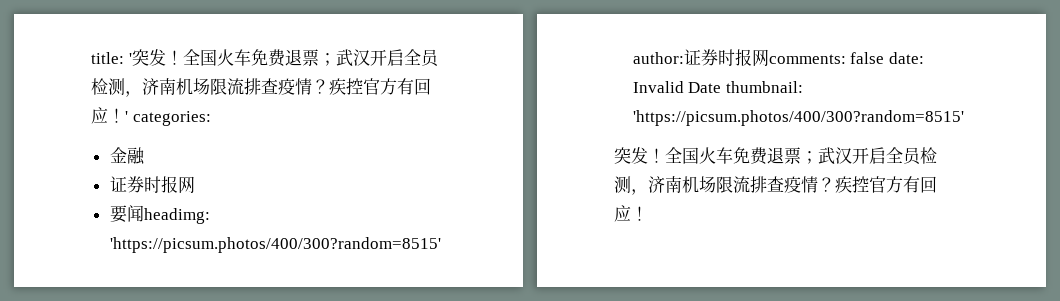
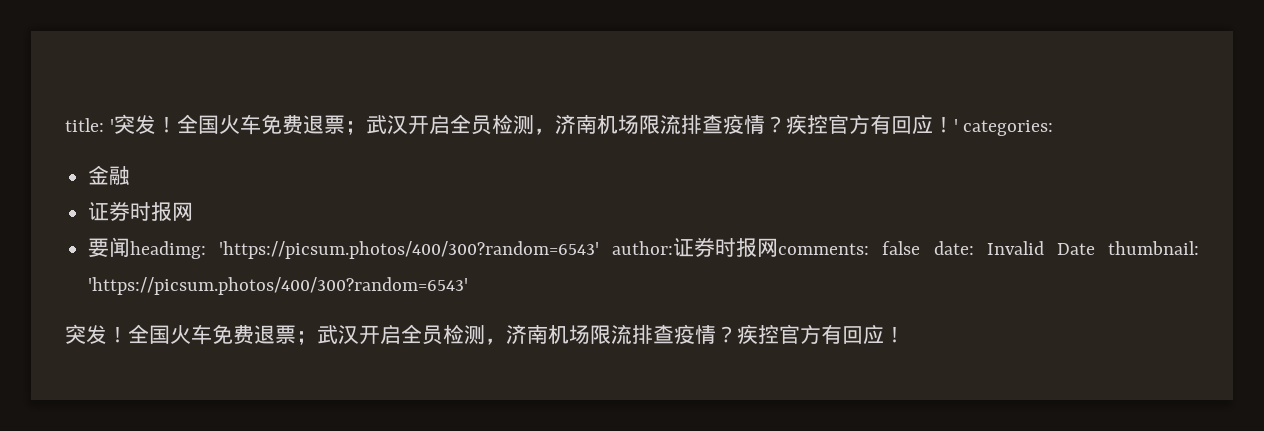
[109,237,441,253] 'https://picsum.photos/400/300?random=8515' -> [219,241,600,259] 'https://picsum.photos/400/300?random=6543'
[632,110,964,126] 'https://picsum.photos/400/300?random=8515' -> [88,277,469,295] 'https://picsum.photos/400/300?random=6543'

